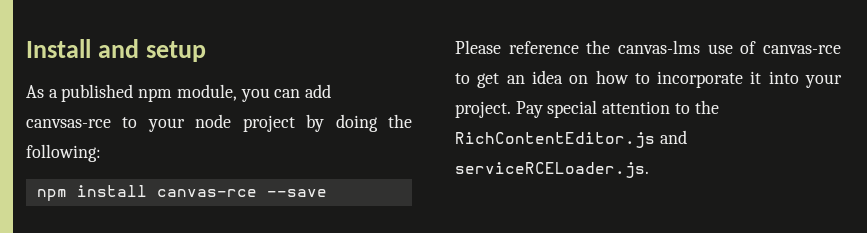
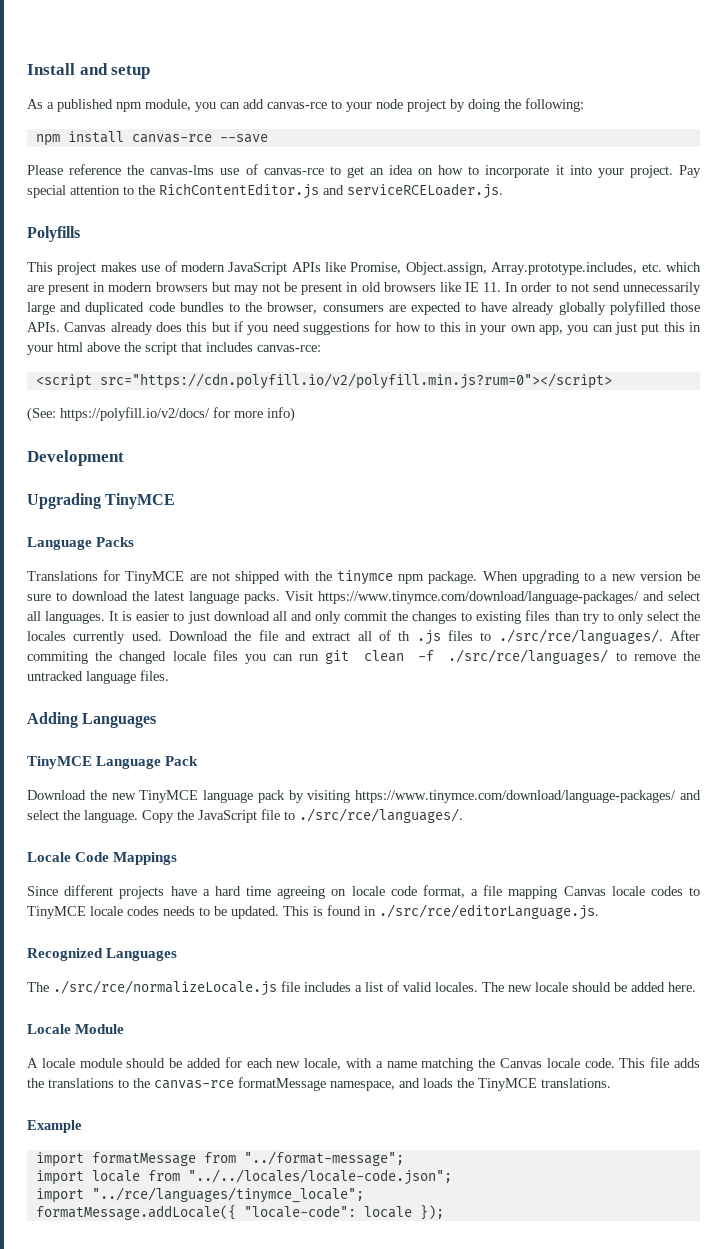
[26,119,111,128] canvsas-rce -> [267,102,327,109] canvas-rce
(649, 170) none -> [27,226,80,242] [27,261,701,275] [27,282,701,295] [27,301,700,315] [27,321,701,335] [27,342,321,355] [35,373,612,389] [27,407,295,422] [27,450,124,466] [27,493,176,509] [27,537,135,550] [27,570,701,585] [27,591,700,604] [27,610,700,624] [27,629,700,645] [27,649,700,664] [27,670,169,684] [27,712,157,728] [27,756,199,769] [27,790,701,803] [27,808,463,823] [27,852,178,865] [27,885,700,899] [27,904,599,920] [27,948,178,961] [27,980,696,996] [27,1024,125,1034] [27,1057,700,1071] [27,1077,611,1091] [27,1120,82,1133] [35,1151,404,1167] [35,1169,452,1185] [35,1187,364,1203] [35,1205,444,1220] // Polyfills // This project makes use of modern JavaScript APIs like Promise, Object.assign, Array.prototype.includes, etc. which are present in modern browsers but may not be present in old browsers like IE 11. In order to not send unnecessarily large and duplicated code bundles to the browser, consumers are expected to have already globally polyfilled those APIs. Canvas already does this but if you need suggestions for how to this in your own app, you can just put this in your html above the script that includes canvas-rce: // <script src="https://cdn.polyfill.io/v2/polyfill.min.js?rum=0"></script> // (See: https://polyfill.io/v2/docs/ for more info) // Development // Upgrading TinyMCE // Language Packs // Translations for TinyMCE are not shipped with the tinymce npm package. When upgrading to a new version be sure to download the latest language packs. Visit https://www.tinymce.com/download/language-packages/ and select all languages. It is easier to just download all and only commit the changes to existing files than try to only select the locales currently used. Download the file and extract all of th .js files to ./src/rce/languages/. After commiting the changed locale files you can run git clean -f ./src/rce/languages/ to remove the untracked language files. // Adding Languages // TinyMCE Language Pack // Download the new TinyMCE language pack by visiting https://www.tinymce.com/download/language-packages/ and select the language. Copy the JavaScript file to ./src/rce/languages/. // Locale Code Mappings // Since different projects have a hard time agreeing on locale code format, a file mapping Canvas locale codes to TinyMCE locale codes needs to be updated. This is found in ./src/rce/editorLanguage.js. // Recognized Languages // The ./src/rce/normalizeLocale.js file includes a list of valid locales. The new locale should be added here. // Locale Module // A locale module should be added for each new locale, with a name matching the Canvas locale code. This file adds the translations to the canvas-rce formatMessage namespace, and loads the TinyMCE translations. // Example // import formatMessage from "../format-message"; // import locale from "../../locales/locale-code.json"; // import "../rce/languages/tinymce_locale"; // formatMessage.addLocale({ "locale-code": locale });

